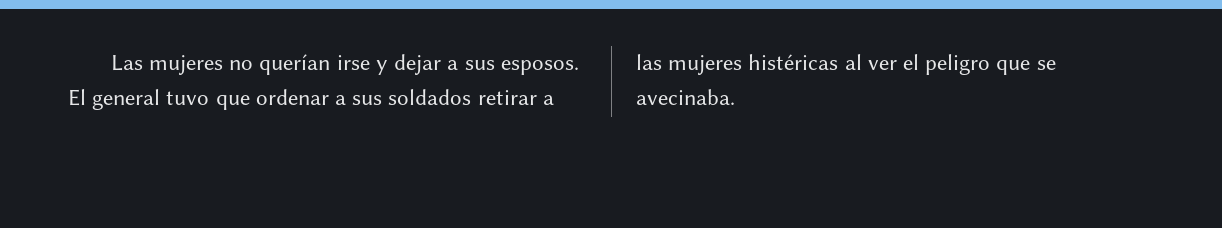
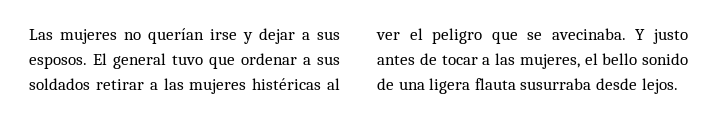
(735, 97) none -> [635,29,688,44] [377,53,688,69] [377,78,678,94] Y justo antes de tocar a las mujeres, el bello sonido de una ligera flauta susurraba desde lejos.

